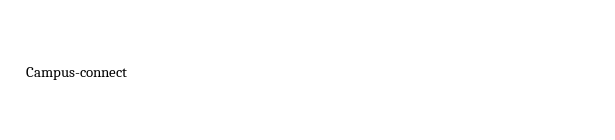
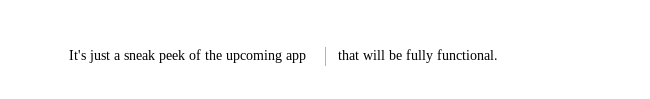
[26,67,127,80] Campus-connect -> [68,49,498,63] It's just a sneak peek of the upcoming app that will be fully functional.

